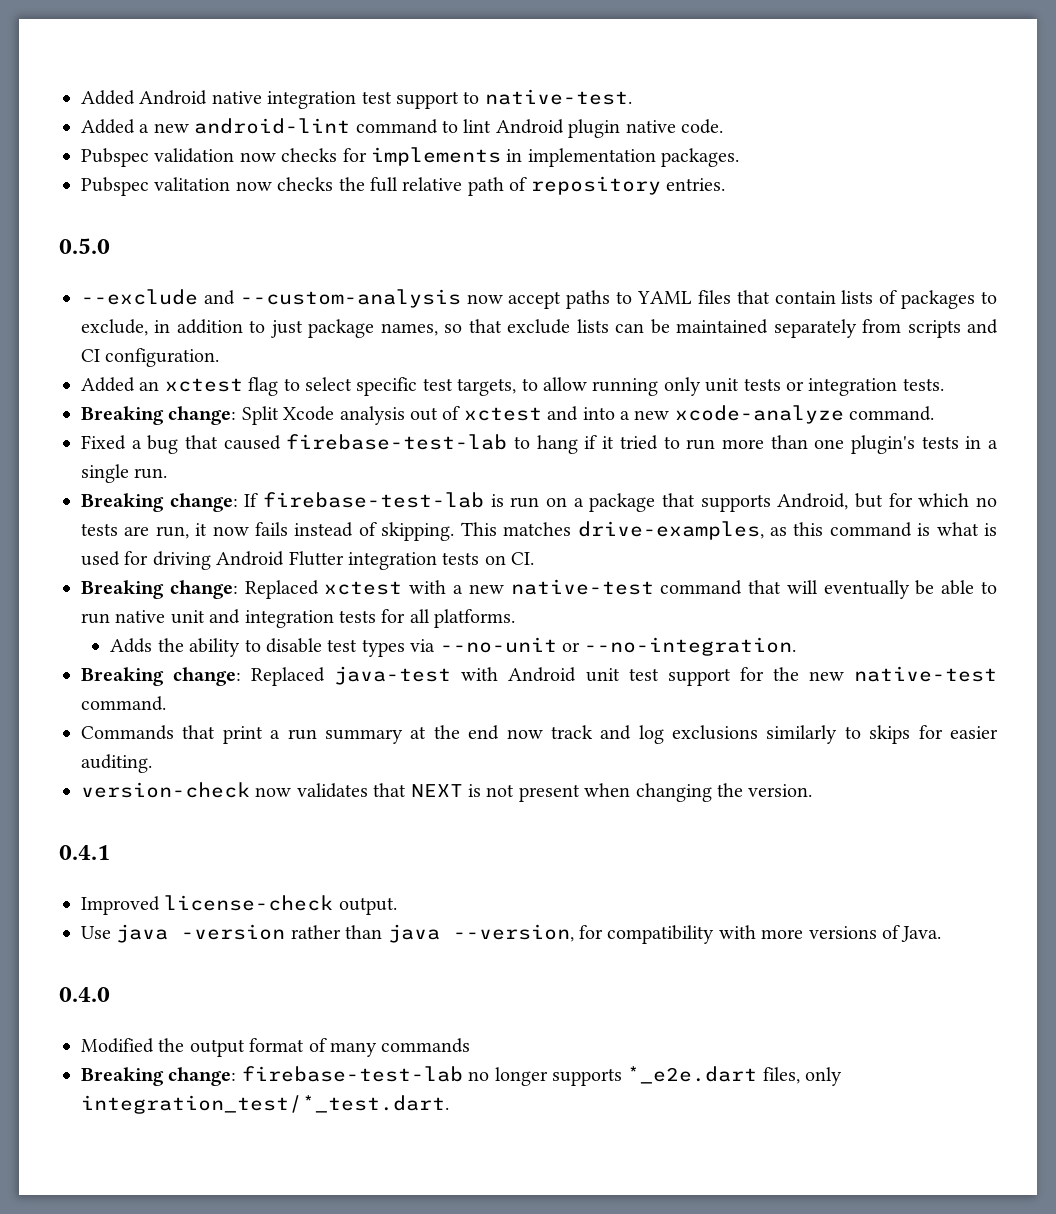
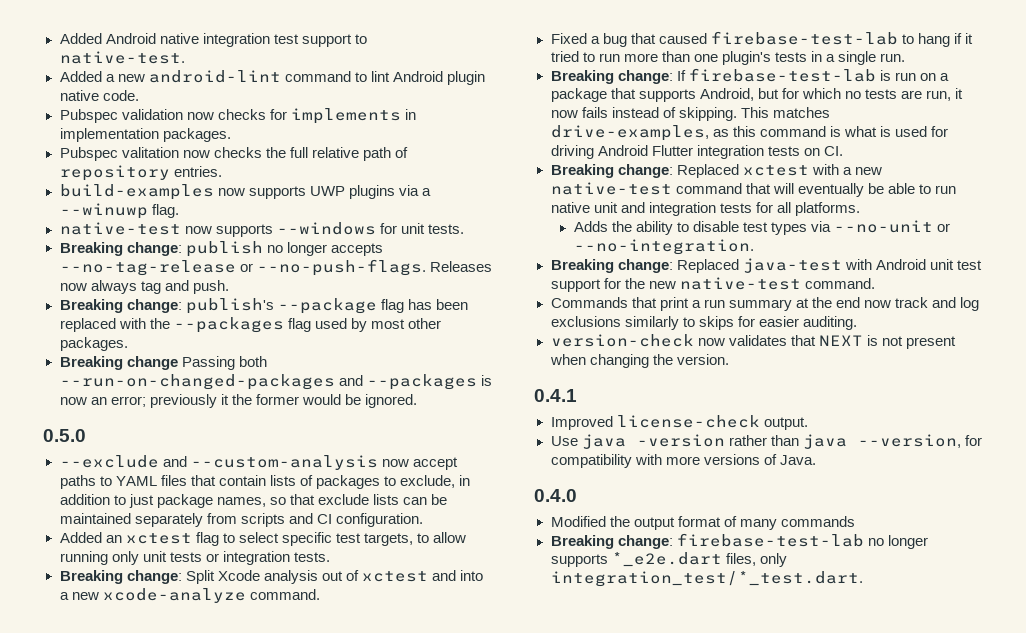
(725, 184) none -> [59,184,431,200] [59,203,179,219] [59,222,464,237] [59,241,383,257] [59,259,492,276] [59,280,229,294] [59,298,468,314] [59,317,441,333] [59,337,128,351] [59,356,267,370] [59,374,492,390] [59,394,417,408] // build-examples now supports UWP plugins via a --winuwp flag. // native-test now supports --windows for unit tests. // Breaking change: publish no longer accepts --no-tag-release or --no-push-flags. Releases now always tag and push. // Breaking change: publish's --package flag has been replaced with the --packages flag used by most other packages. // Breaking change Passing both --run-on-changed-packages and --packages is now an error; previously it the former would be ignored.

